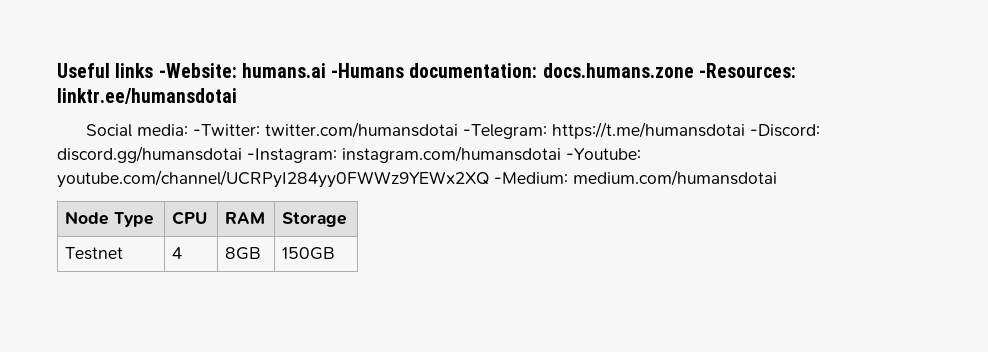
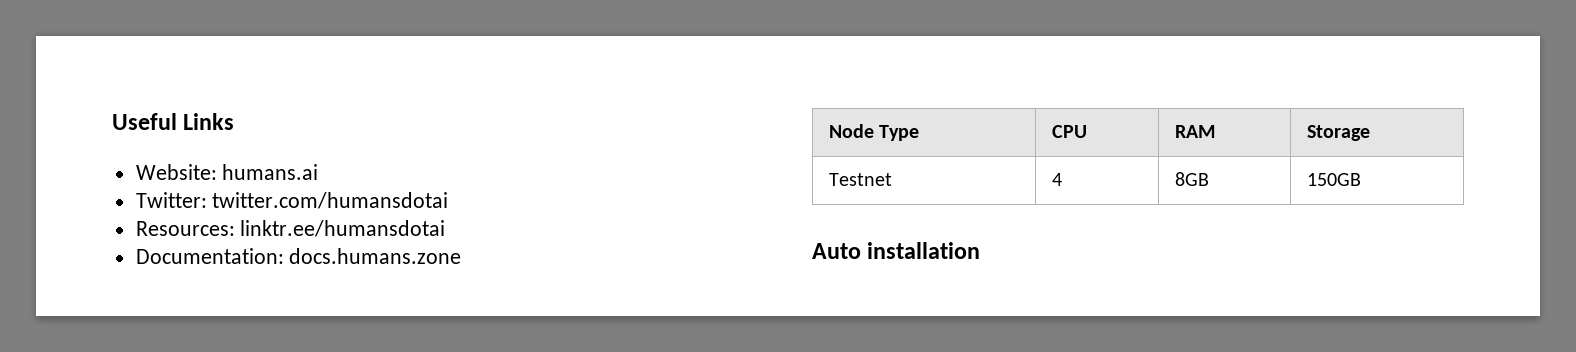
[115,63,237,78] links -Website: -> [183,113,235,130] [135,164,217,180] Links // Website:
[331,63,796,78] [57,88,237,104] [85,122,820,139] [57,146,641,163] [57,170,777,188] -Humans documentation: docs.humans.zone -Resources: linktr.ee/humansdotai // Social media: -Twitter: twitter.com/humansdotai -Telegram: https://t.me/humansdotai -Discord: discord.gg/humansdotai -Instagram: instagram.com/humansdotai -Youtube: youtube.com/channel/UCRPyI284yy0FWWz9YEWx2XQ -Medium: medium.com/humansdotai -> [135,192,449,209] [135,220,446,237] [135,248,462,264] // Twitter: twitter.com/humansdotai // Resources: linktr.ee/humansdotai // Documentation: docs.humans.zone
(336, 253) none -> [812,242,981,259] // Auto installation

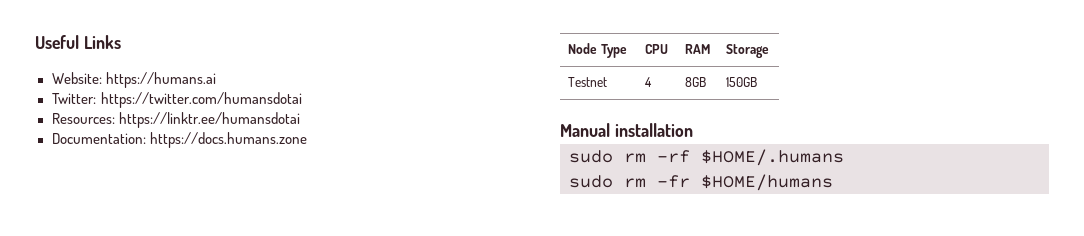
[222,164,319,180] humans.ai -> [105,72,216,88] https://humans.ai
[212,192,449,209] twitter.com/humansdotai -> [100,92,302,108] https://twitter.com/humansdotai
[240,220,446,237] linktr.ee/humansdotai -> [118,112,300,128] https://linktr.ee/humansdotai
[289,248,462,264] docs.humans.zone -> [149,132,307,148] https://docs.humans.zone
[812,243,861,259] Auto -> [560,123,610,137] Manual
(981, 250) none -> [569,149,844,166] [569,174,833,191] // sudo rm -rf $HOME/.humans // sudo rm -fr $HOME/humans

